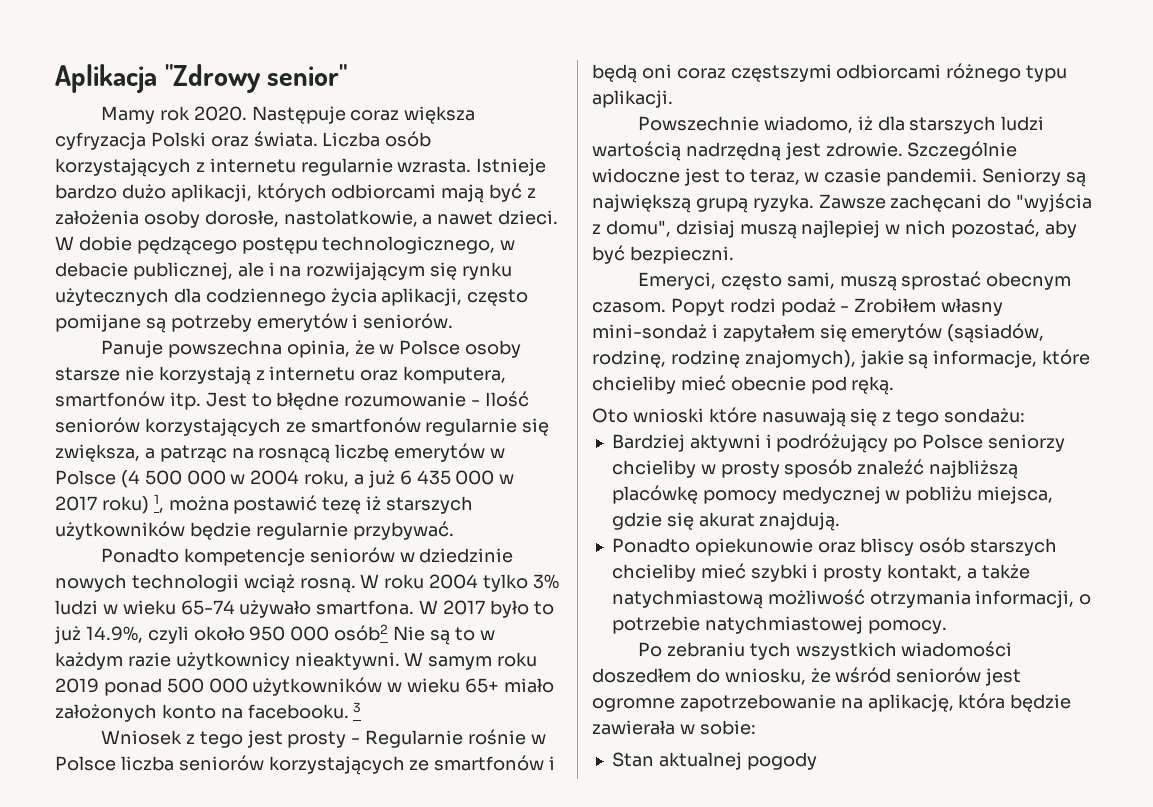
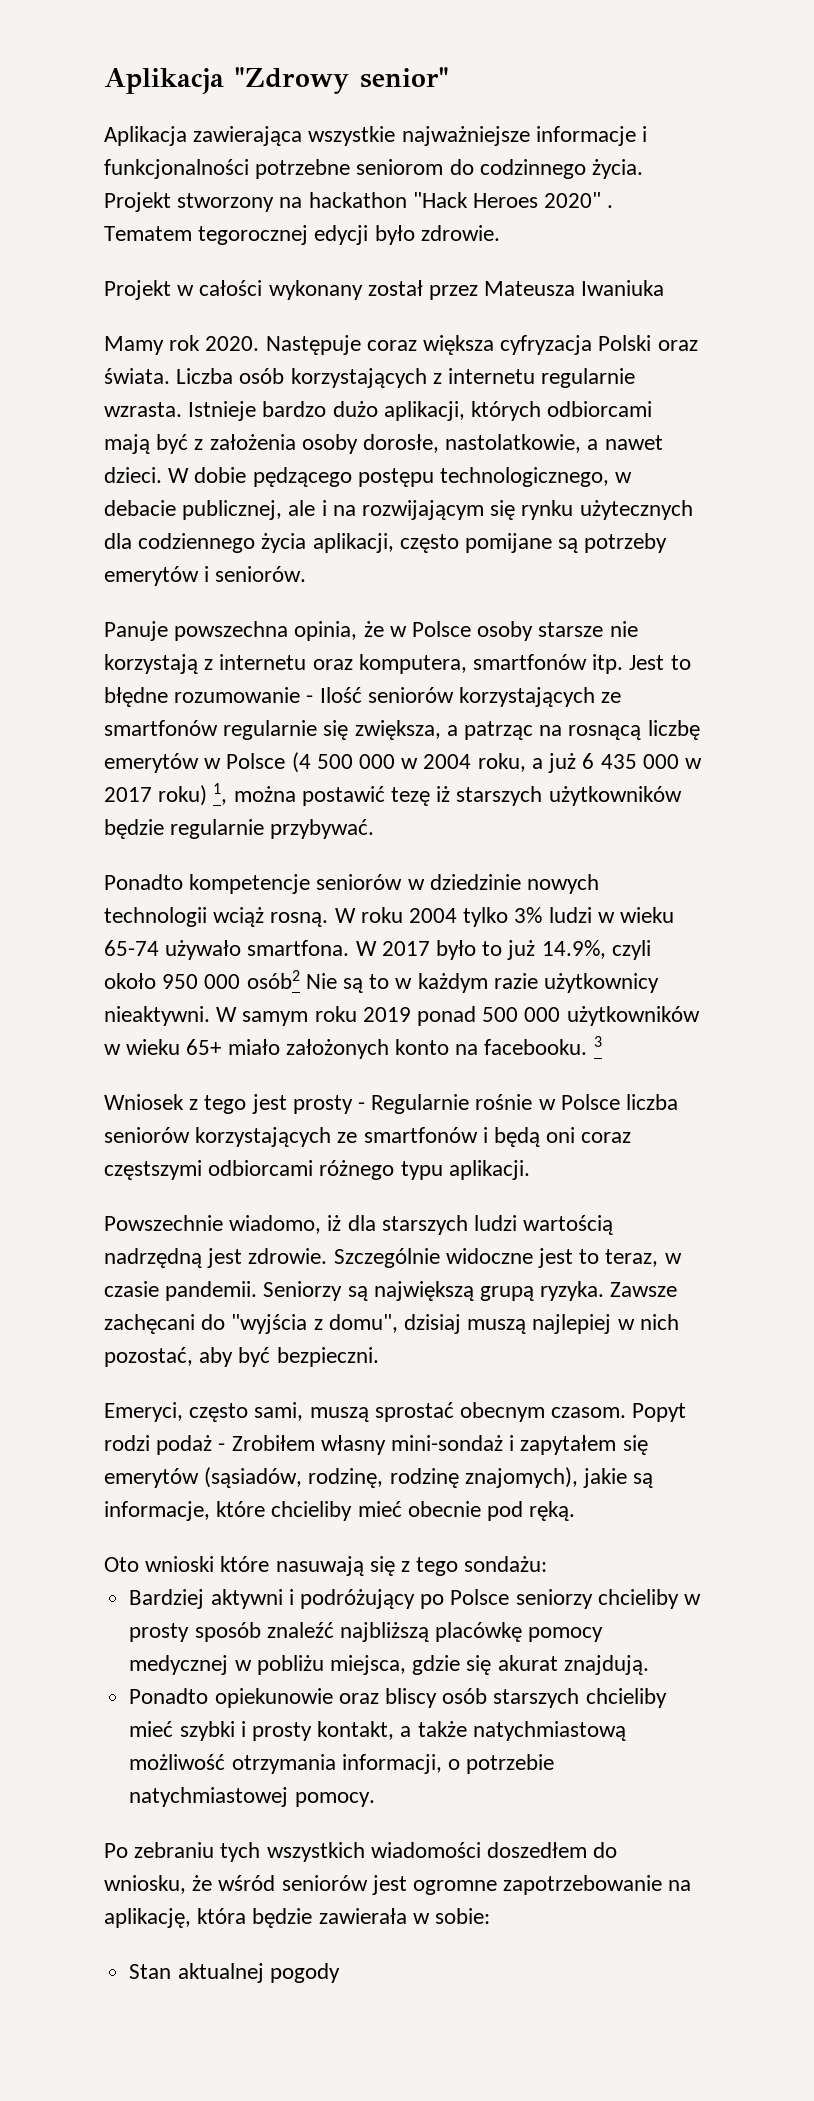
(348, 75) none -> [104,126,648,146] [104,159,644,179] [104,192,614,212] [104,225,500,245] [104,280,665,300] // Aplikacja zawierająca wszystkie najważniejsze informacje i funkcjonalności potrzebne seniorom do codzinnego życia. Projekt stworzony na hackathon "Hack Heroes 2020" . Tematem tegorocznej edycji było zdrowie. // Projekt w całości wykonany został przez Mateusza Iwaniuka

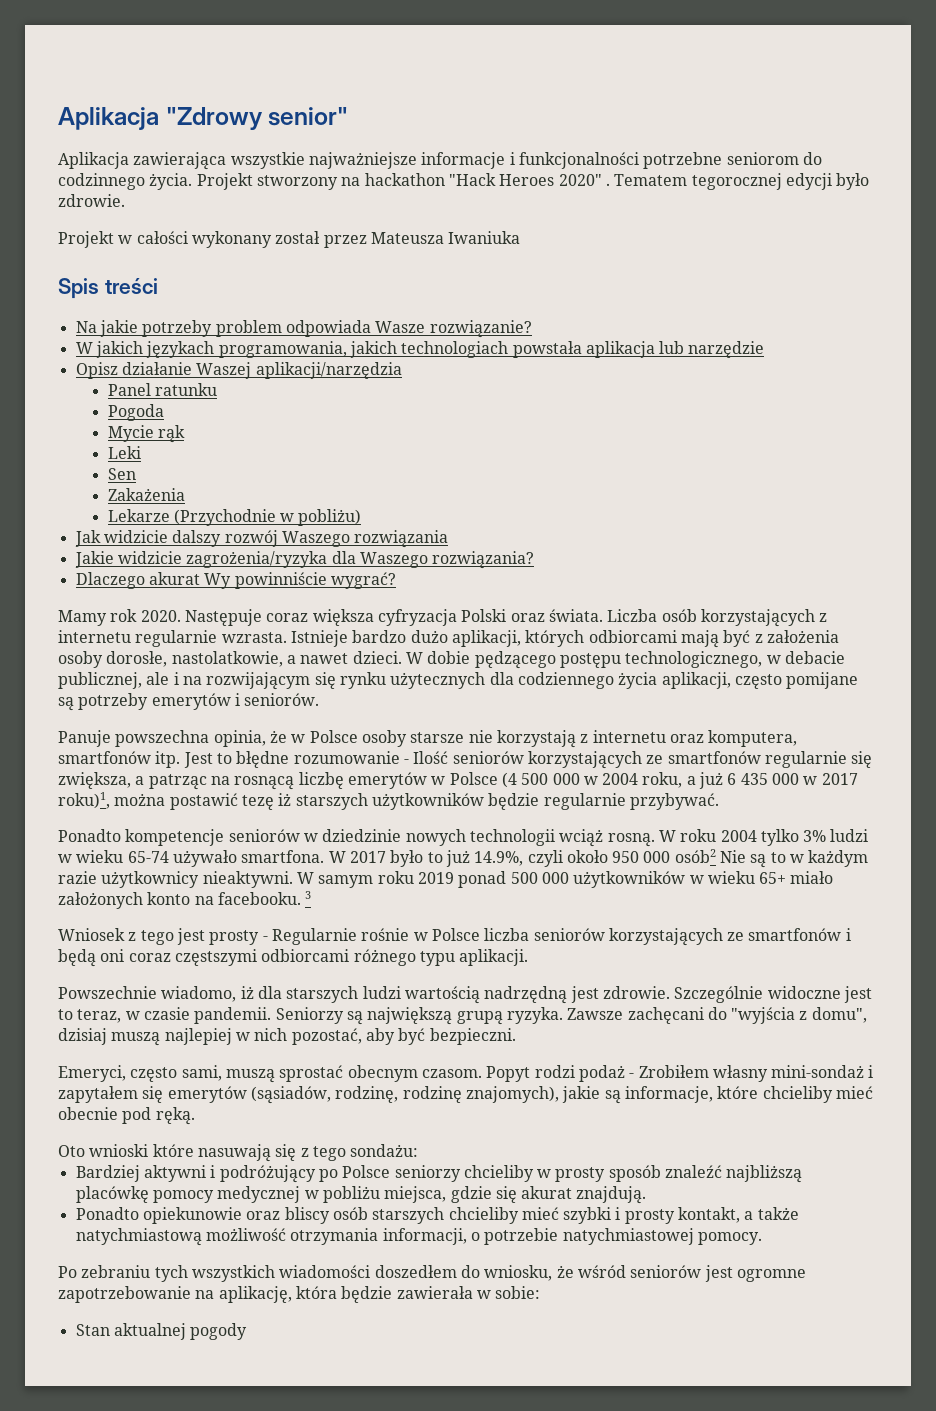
(665, 288) none -> [58,278,158,299] [75,320,532,338] [75,341,765,358] [75,362,402,379] [107,383,217,396] [107,404,164,421] [107,425,185,443] [107,446,141,459] [107,468,136,480] [107,488,185,501] [107,509,362,526] [74,530,449,548] [74,551,535,569] [75,572,396,589] // Spis treści // Na jakie potrzeby problem odpowiada Wasze rozwiązanie? // W jakich językach programowania, jakich technologiach powstała aplikacja lub narzędzie // Opisz działanie Waszej aplikacji/narzędzia // Panel ratunku // Pogoda // Mycie rąk // Leki // Sen // Zakażenia // Lekarze (Przychodnie w pobliżu) // Jak widzicie dalszy rozwój Waszego rozwiązania // Jakie widzicie zagrożenia/ryzyka dla Waszego rozwiązania? // Dlaczego akurat Wy powinniście wygrać?
[158,783,228,806] roku) 1, -> [58,792,110,809] roku)1,

